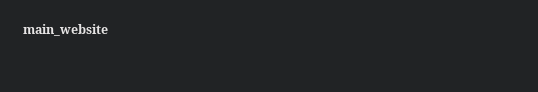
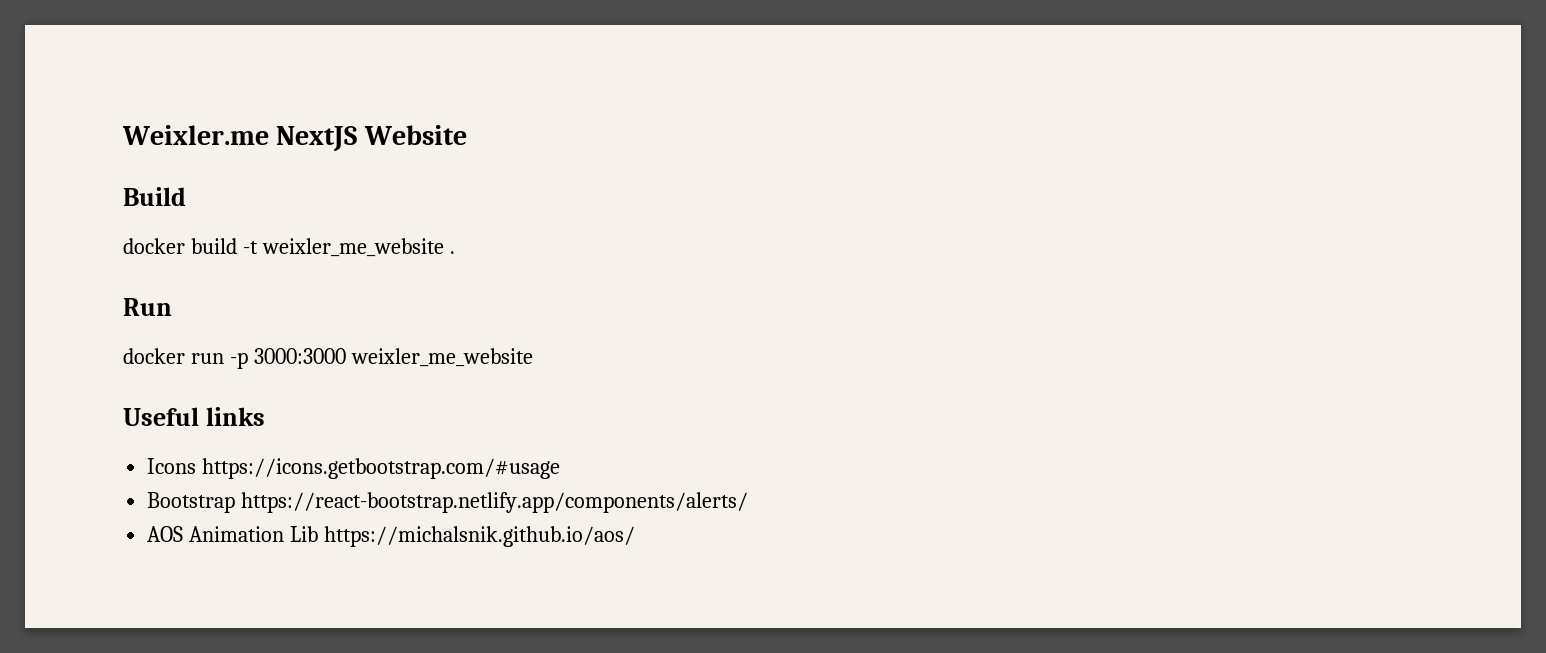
[23,24,108,36] main_website -> [122,125,467,152] [123,187,186,206] [123,238,455,257] [123,298,172,316] [123,348,533,369] [123,407,265,426] [147,458,561,479] [147,492,749,513] [147,526,636,547] Weixler.me NextJS Website // Build // docker build -t weixler_me_website . // Run // docker run -p 3000:3000 weixler_me_website // Useful links // Icons https://icons.getbootstrap.com/#usage // Bootstrap https://react-bootstrap.netlify.app/components/alerts/ // AOS Animation Lib https://michalsnik.github.io/aos/

